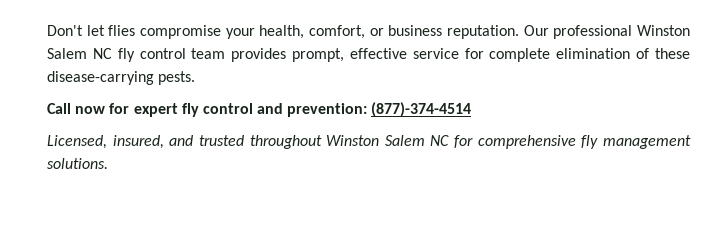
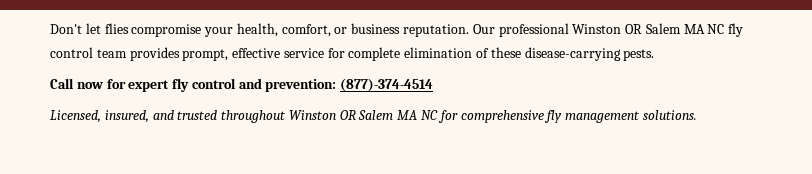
[47,48,87,59] Salem -> [625,23,705,34] OR Salem MA
[384,135,425,146] Salem -> [339,110,418,120] OR Salem MA

